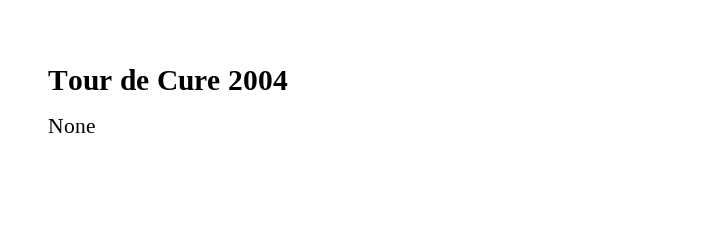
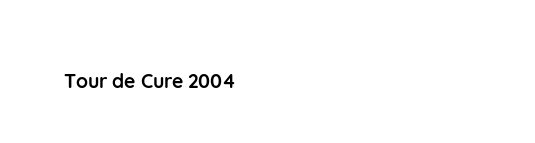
[48,119,96,133] // None -> (236, 81) none

